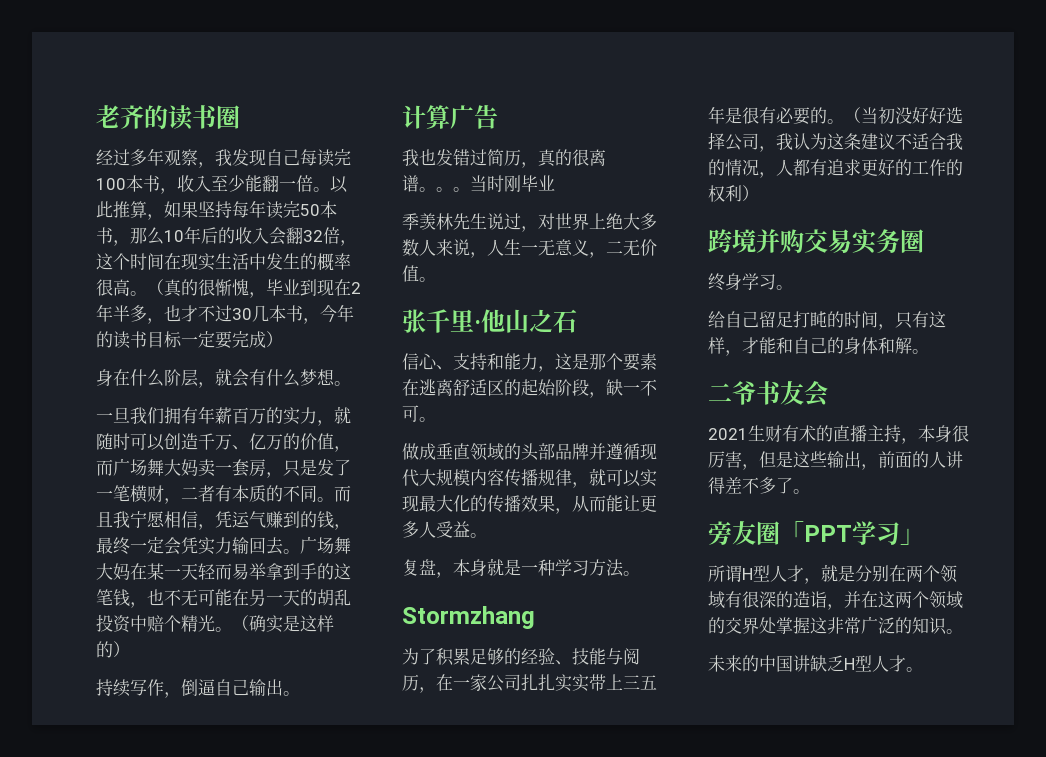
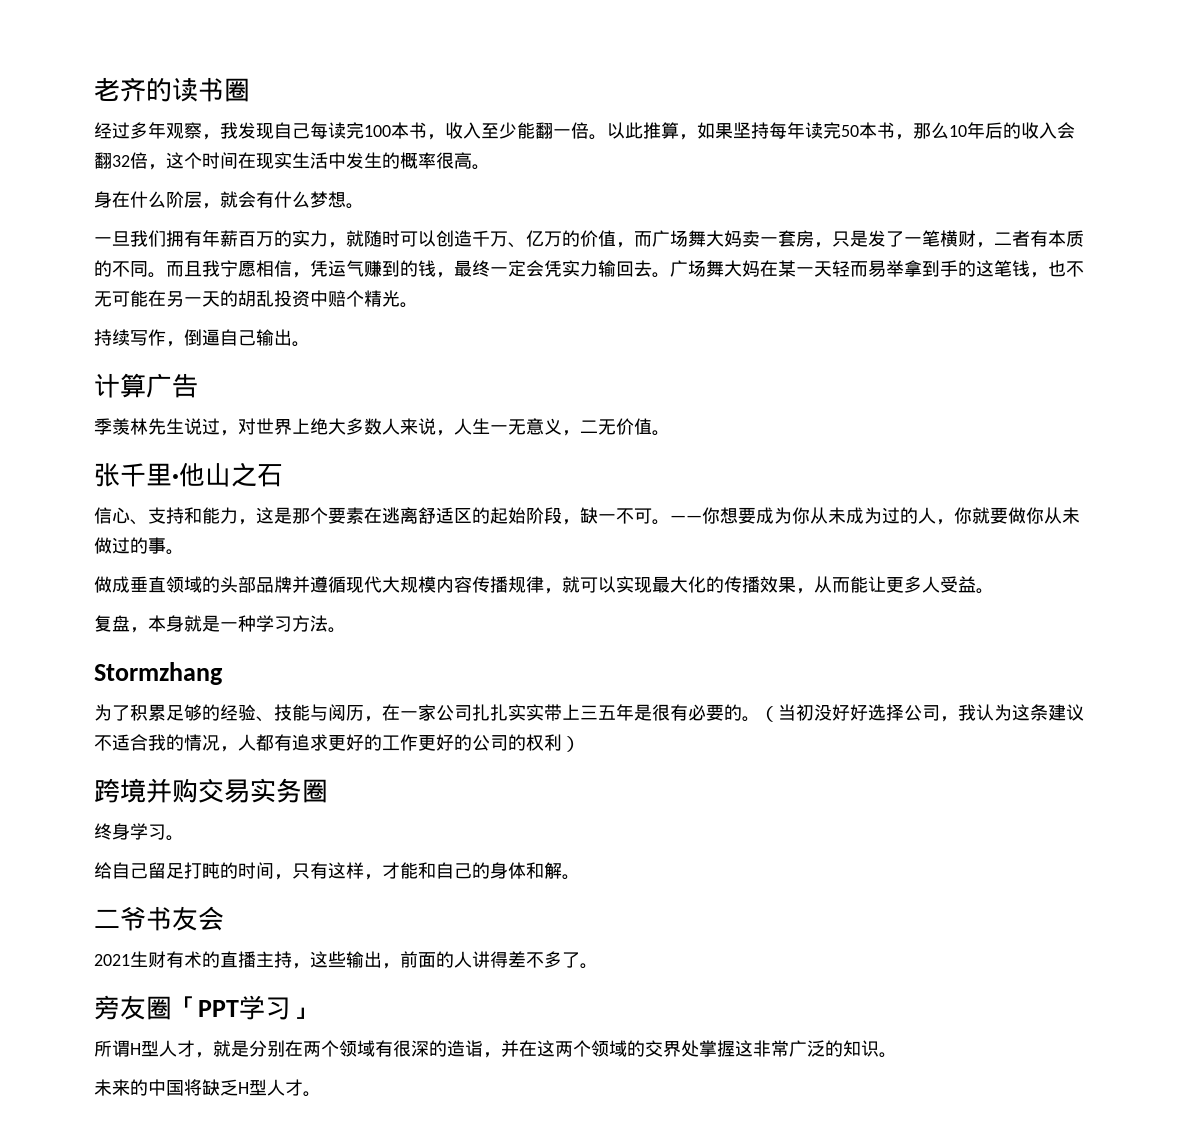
[147,279,361,298] [96,304,354,324] [96,331,283,349] （真的很惭愧，毕业到现在2年半多，也才不过30几本书，今年的读书目标一定要完成） -> (490, 167) none
[232,615,334,633] [96,641,130,658] （确实是这样的） -> (418, 305) none
[402,149,606,168] [402,175,555,192] // 我也发错过简历，真的很离谱。。。当时刚毕业 -> (198, 385) none
(436, 419) none -> [670,507,1080,525] [94,537,184,555] ——你想要成为你从未成为过的人，你就要做你从未做过的事。
(946, 167) none -> [418,734,508,751] 更好的公司
[918,425,969,442] [708,451,793,470] 本身很厉害，但是 -> (310, 966) none
[793,655,810,672] 讲 -> [184,1079,202,1096] 将

